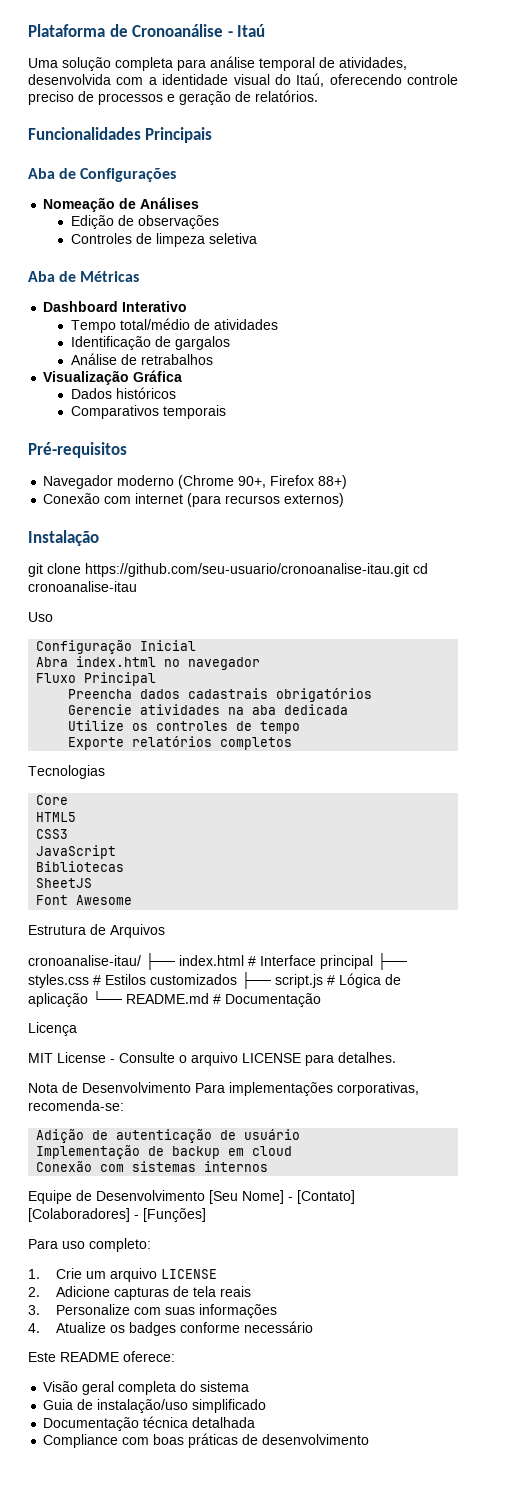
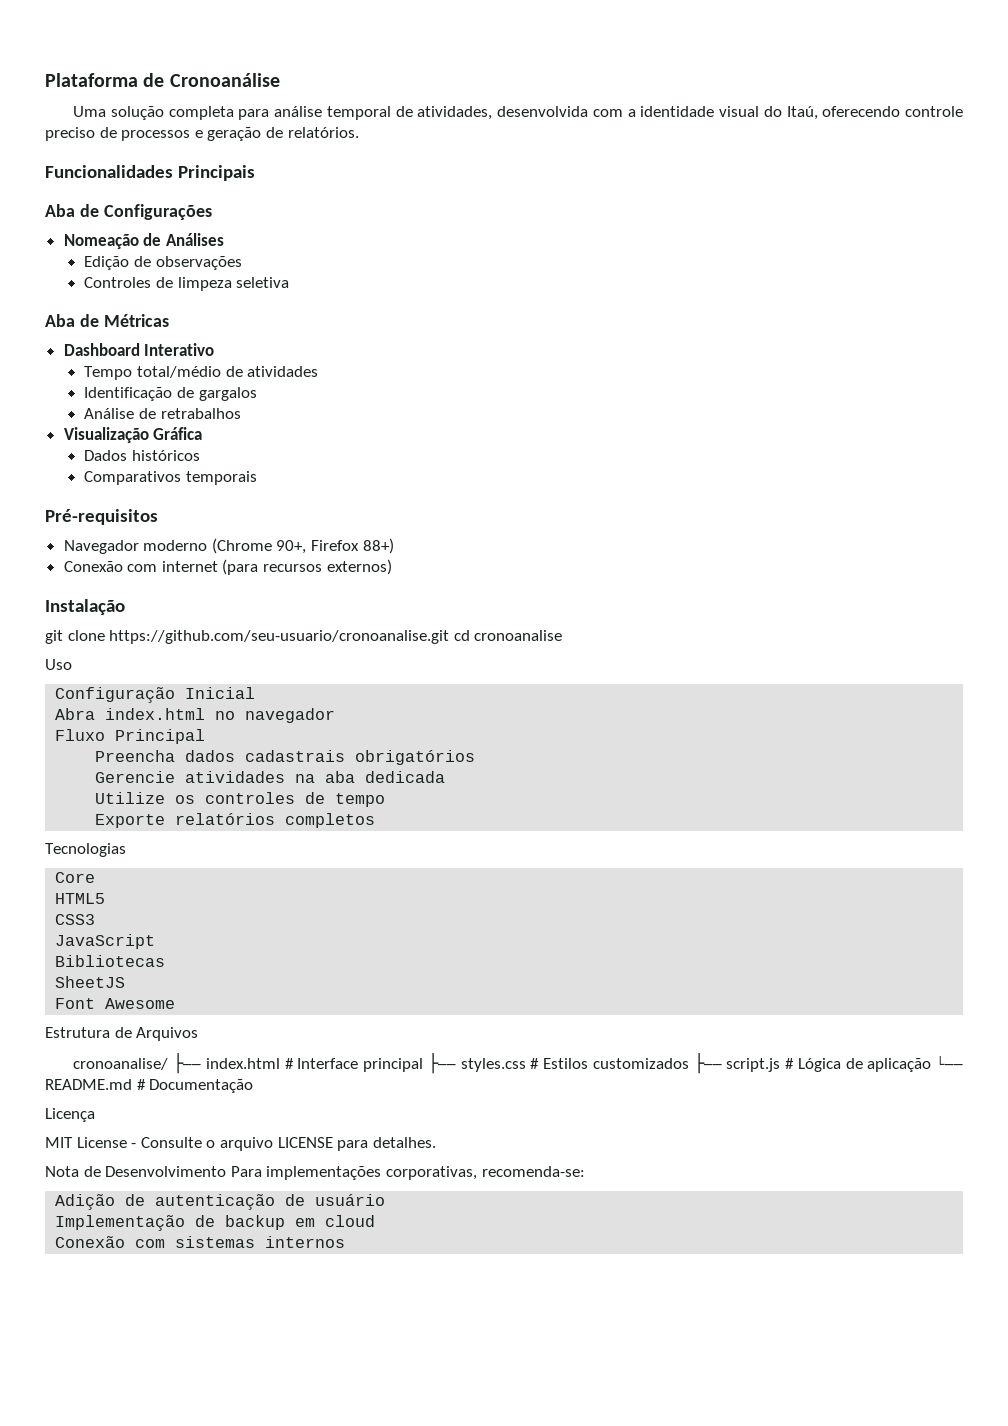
[227,24,266,37] - Itaú -> (280, 80) none
[85,563,428,577] [28,581,137,592] https://github.com/seu-usuario/cronoanalise-itau.git cd cronoanalise-itau -> [109,630,563,644] https://github.com/seu-usuario/cronoanalise.git cd cronoanalise
[28,955,141,966] cronoanalise-itau/ -> [73,1058,169,1070] cronoanalise/
[28,1190,355,1204] [28,1208,206,1222] [28,1238,151,1252] [28,1268,217,1282] [28,1286,251,1300] [28,1304,277,1318] [28,1321,313,1336] [28,1351,175,1362] [43,1381,250,1395] [43,1399,267,1413] [43,1416,256,1431] [43,1433,370,1448] // Equipe de Desenvolvimento [Seu Nome] - [Contato] [Colaboradores] - [Funções] // Para uso completo: // 1. Crie um arquivo LICENSE // 2. Adicione capturas de tela reais // 3. Personalize com suas informações // 4. Atualize os badges conforme necessário // Este README oferece: // Visão geral completa do sistema // Guia de instalação/uso simplificado // Documentação técnica detalhada // Compliance com boas práticas de desenvolvimento -> (346, 1242) none

